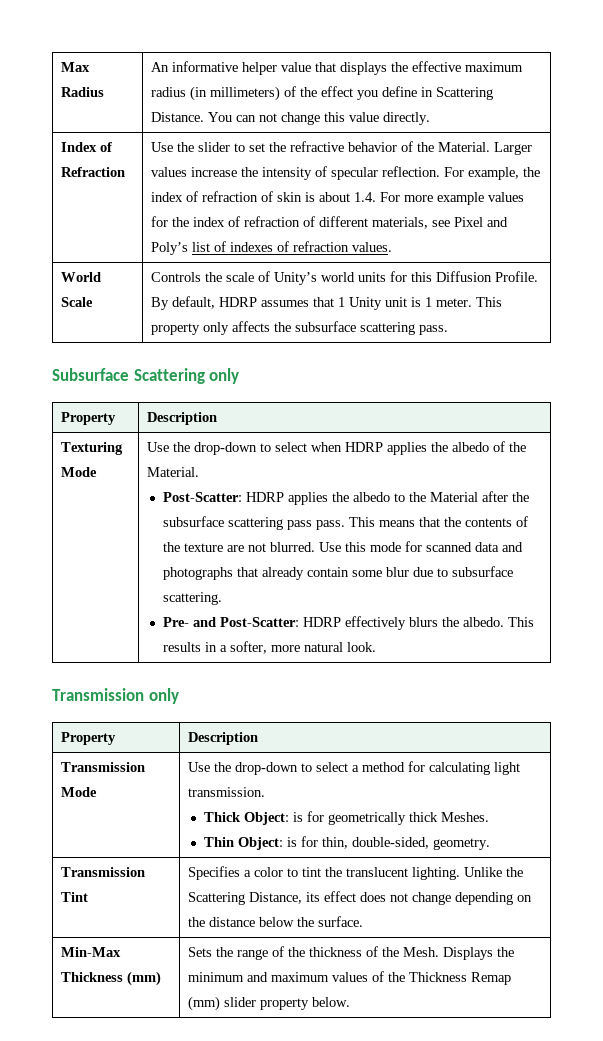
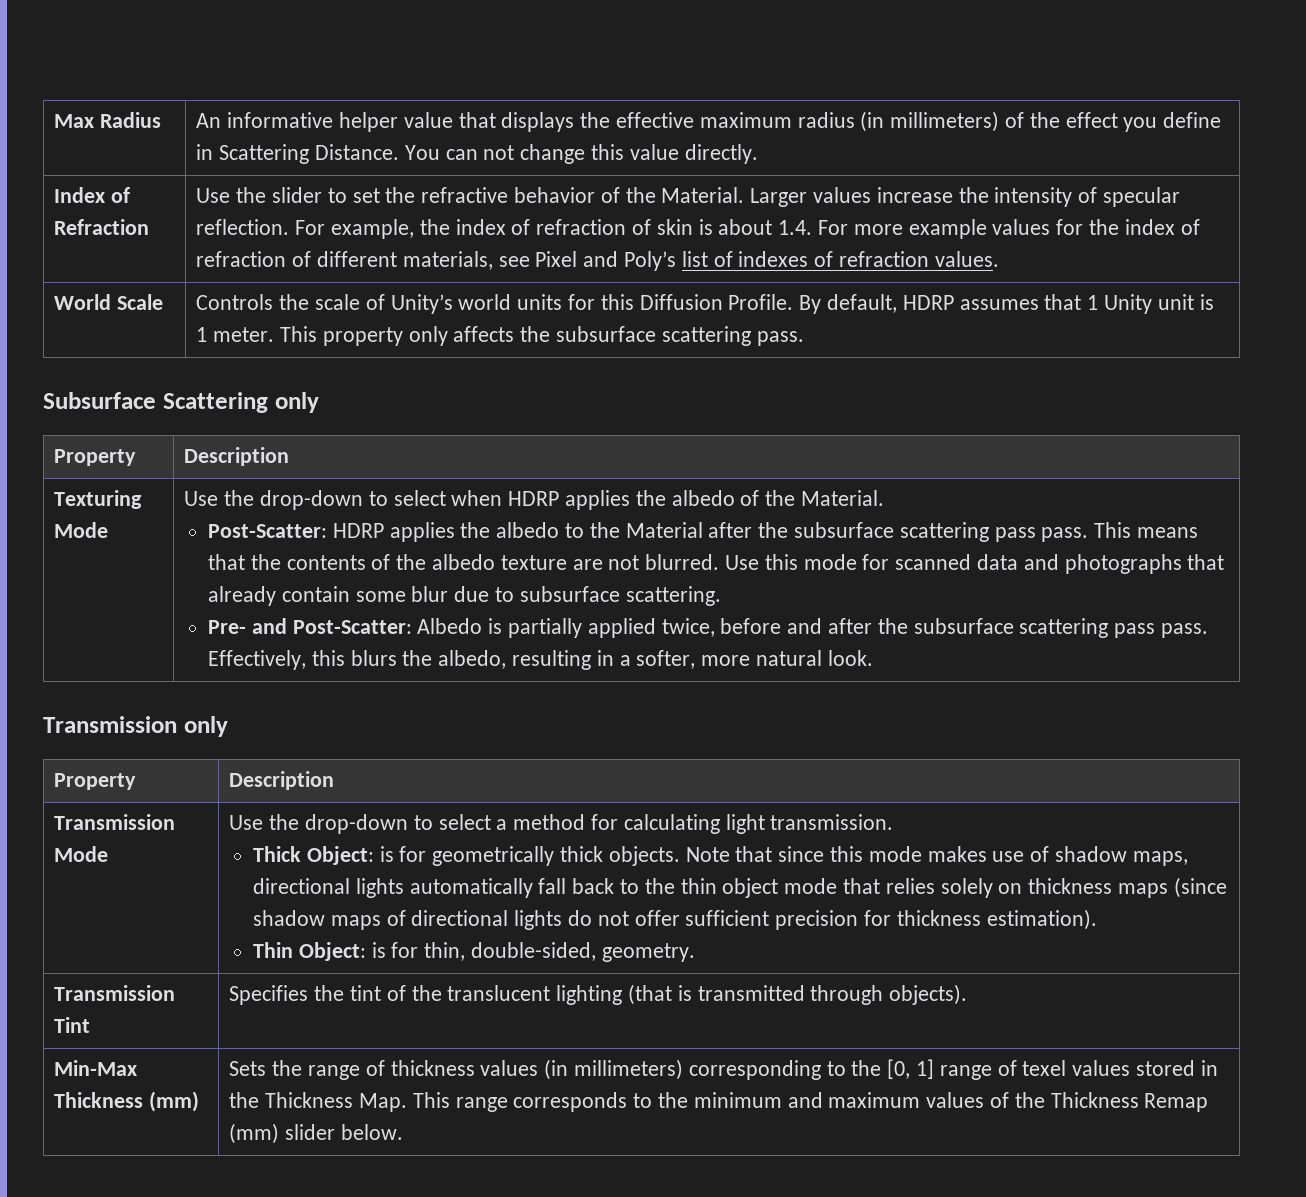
(181, 547) none -> [432,554,496,570] albedo
[303,616,535,630] [163,642,202,652] HDRP effectively blurs the albedo. This results -> [417,618,1209,638] [207,650,592,670] Albedo is partially applied twice, before and after the subsurface scattering pass pass. Effectively, this blurs the albedo, resulting
[441,812,490,822] Meshes. -> [608,846,1188,866] [252,877,1227,898] [252,909,1097,930] objects. Note that since this mode makes use of shadow maps, directional lights automatically fall back to the thin object mode that relies solely on thickness maps (since shadow maps of directional lights do not offer sufficient precision for thickness estimation).
[244,867,524,880] [188,891,533,905] [188,916,364,927] a color to tint the translucent lighting. Unlike the Scattering Distance, its effect does not change depending on the distance below the surface. -> [314,984,968,1005] the tint of the translucent lighting (that is transmitted through objects).
[288,946,494,960] the thickness of the Mesh. Displays -> [390,1059,1218,1080] [229,1092,653,1112] thickness values (in millimeters) corresponding to the [0, 1] range of texel values stored in the Thickness Map. This range corresponds to
[260,998,310,1010] property -> (336, 1132) none

